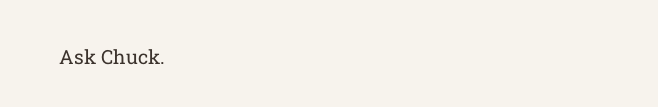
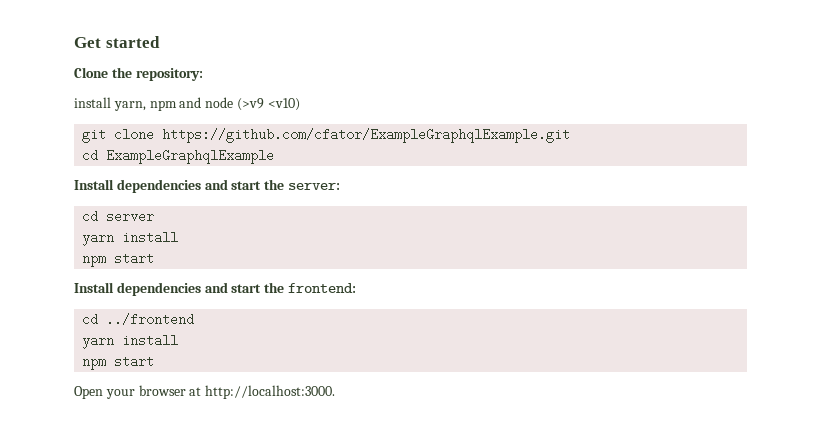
[59,49,166,65] Ask Chuck. -> [74,36,160,48] [74,67,203,81] [74,97,300,111] [82,128,571,143] [82,149,275,164] [74,179,340,193] [82,210,155,223] [82,231,179,246] [82,252,155,267] [74,282,356,296] [82,313,195,326] [82,334,179,349] [82,355,155,370] [74,385,336,399] Get started // Clone the repository: // install yarn, npm and node (>v9 <v10) // git clone https://github.com/cfator/ExampleGraphqlExample.git // cd ExampleGraphqlExample // Install dependencies and start the server: // cd server // yarn install // npm start // Install dependencies and start the frontend: // cd ../frontend // yarn install // npm start // Open your browser at http://localhost:3000.

